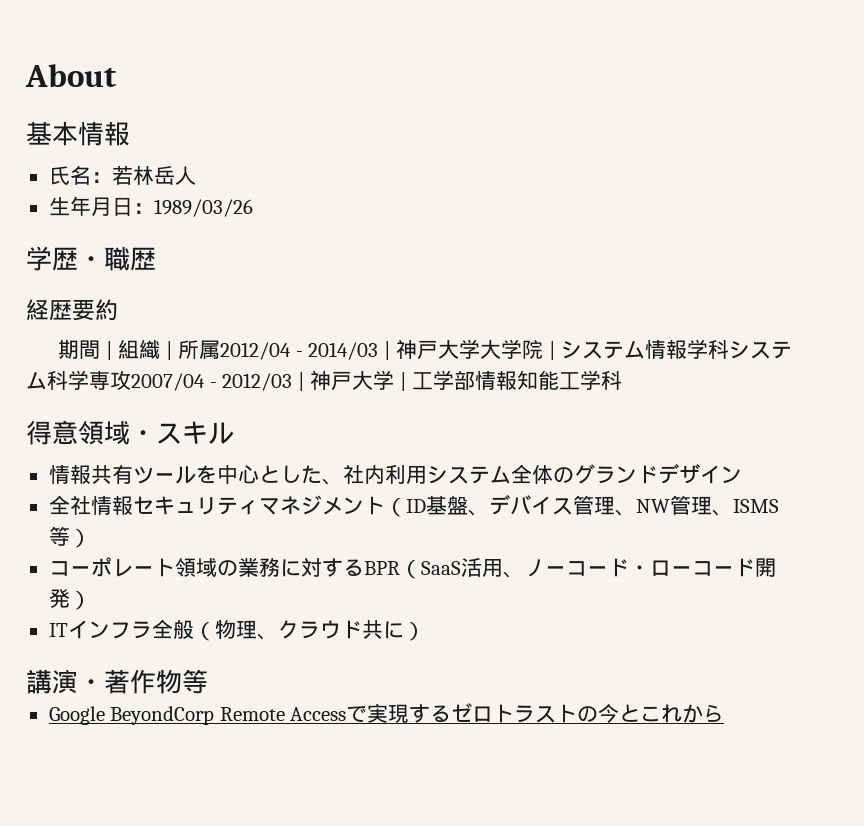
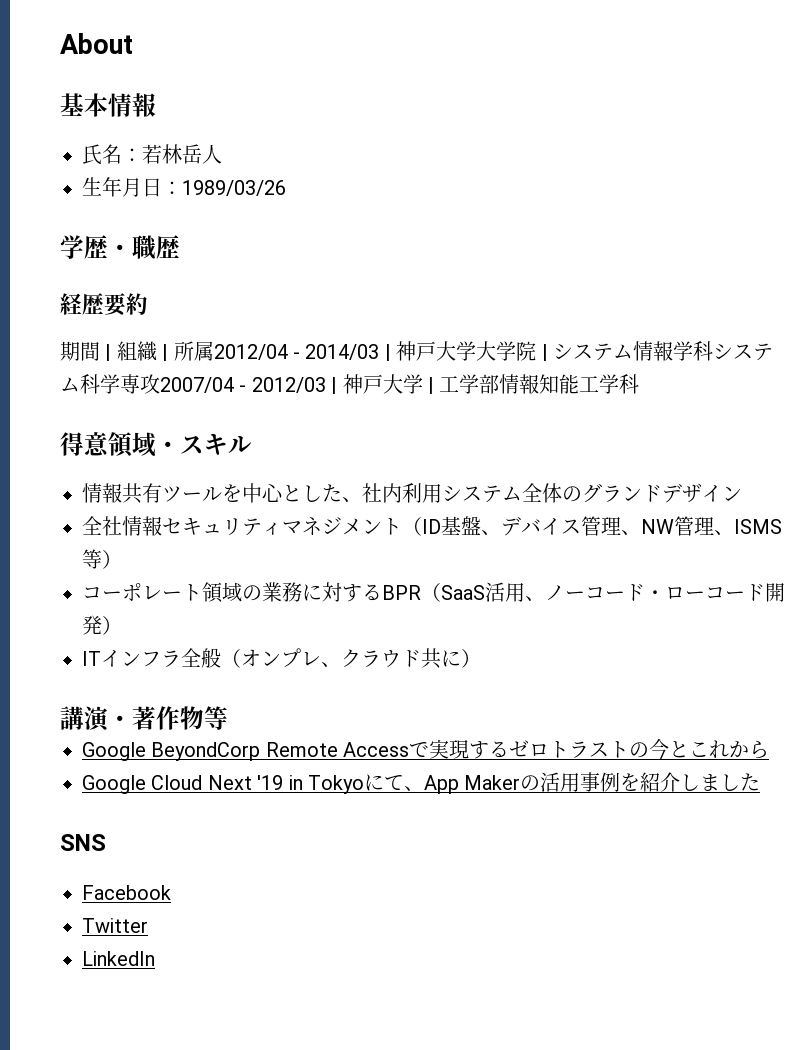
[214,620,257,639] 物理 -> [241,648,321,667] オンプレ
(725, 713) none -> [82,772,761,794] [60,834,106,851] [82,885,171,900] [82,918,148,933] [82,951,155,966] // Google Cloud Next '19 in Tokyoにて、App Makerの活用事例を紹介しました // SNS // Facebook // Twitter // LinkedIn

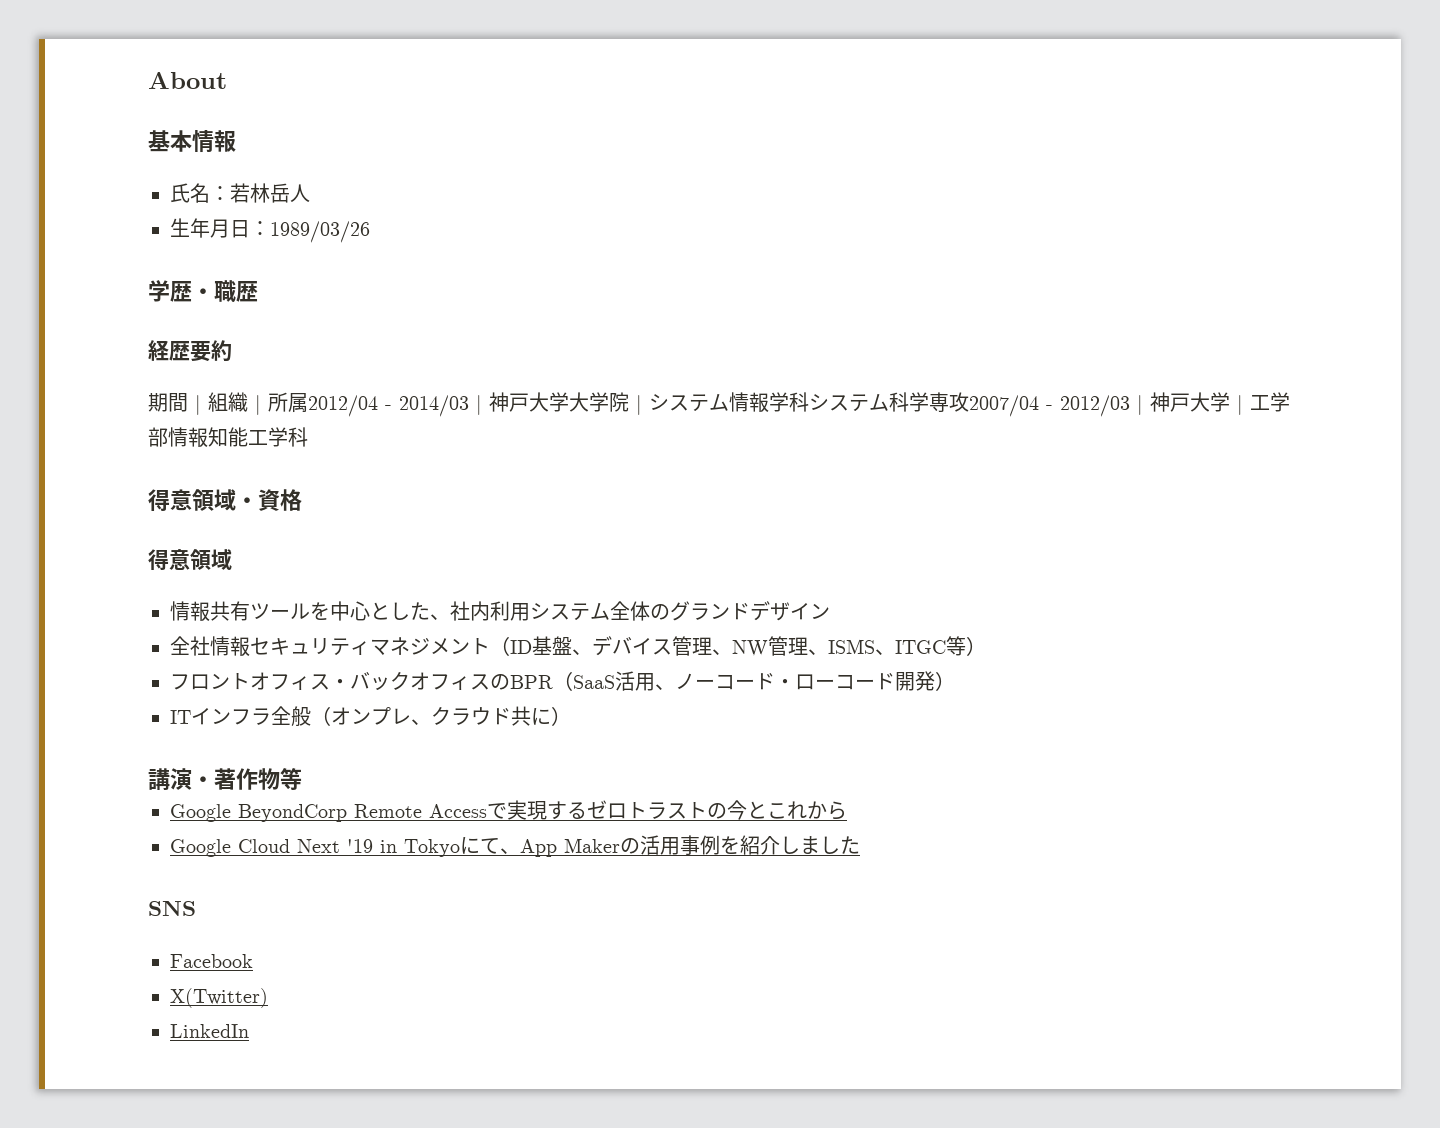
[180,433,252,455] スキル -> [258,489,302,511] [148,549,232,570] 資格 // 得意領域
(782, 526) none -> [875,640,946,655] 、ITGC
[82,582,382,603] コーポレート領域の業務に対する -> [170,671,510,691] フロントオフィス・バックオフィスの
[82,918,148,933] Twitter -> [170,988,268,1008] X(Twitter)

